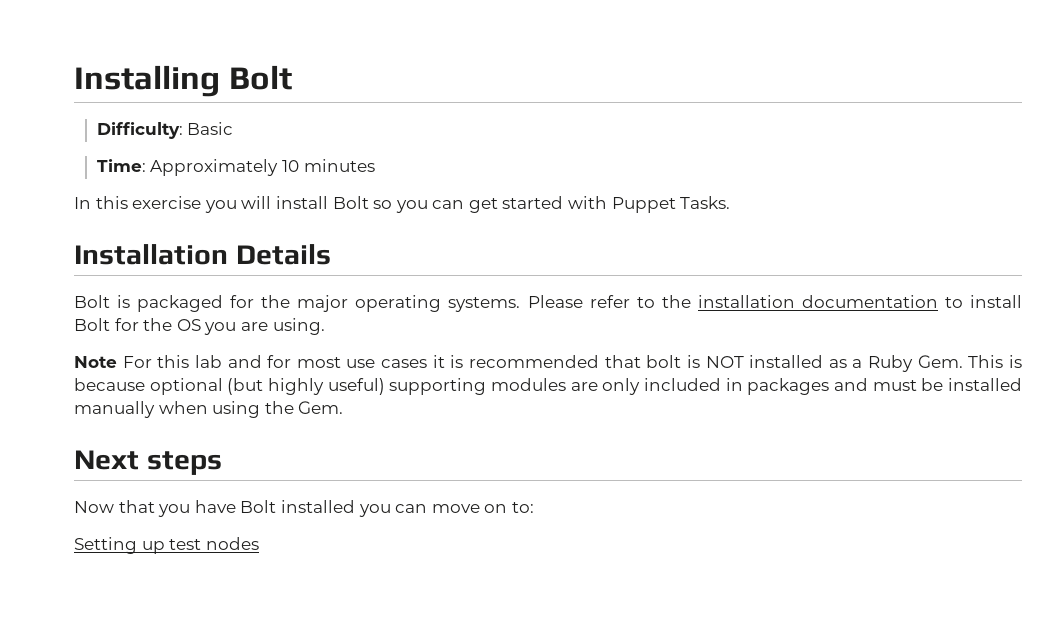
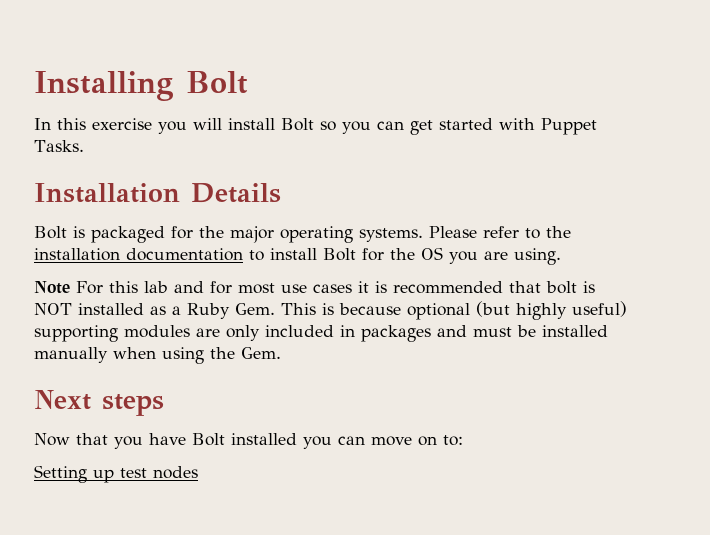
[96,122,234,139] [96,159,375,176] // Difficulty: Basic // Time: Approximately 10 minutes -> (248, 82) none

